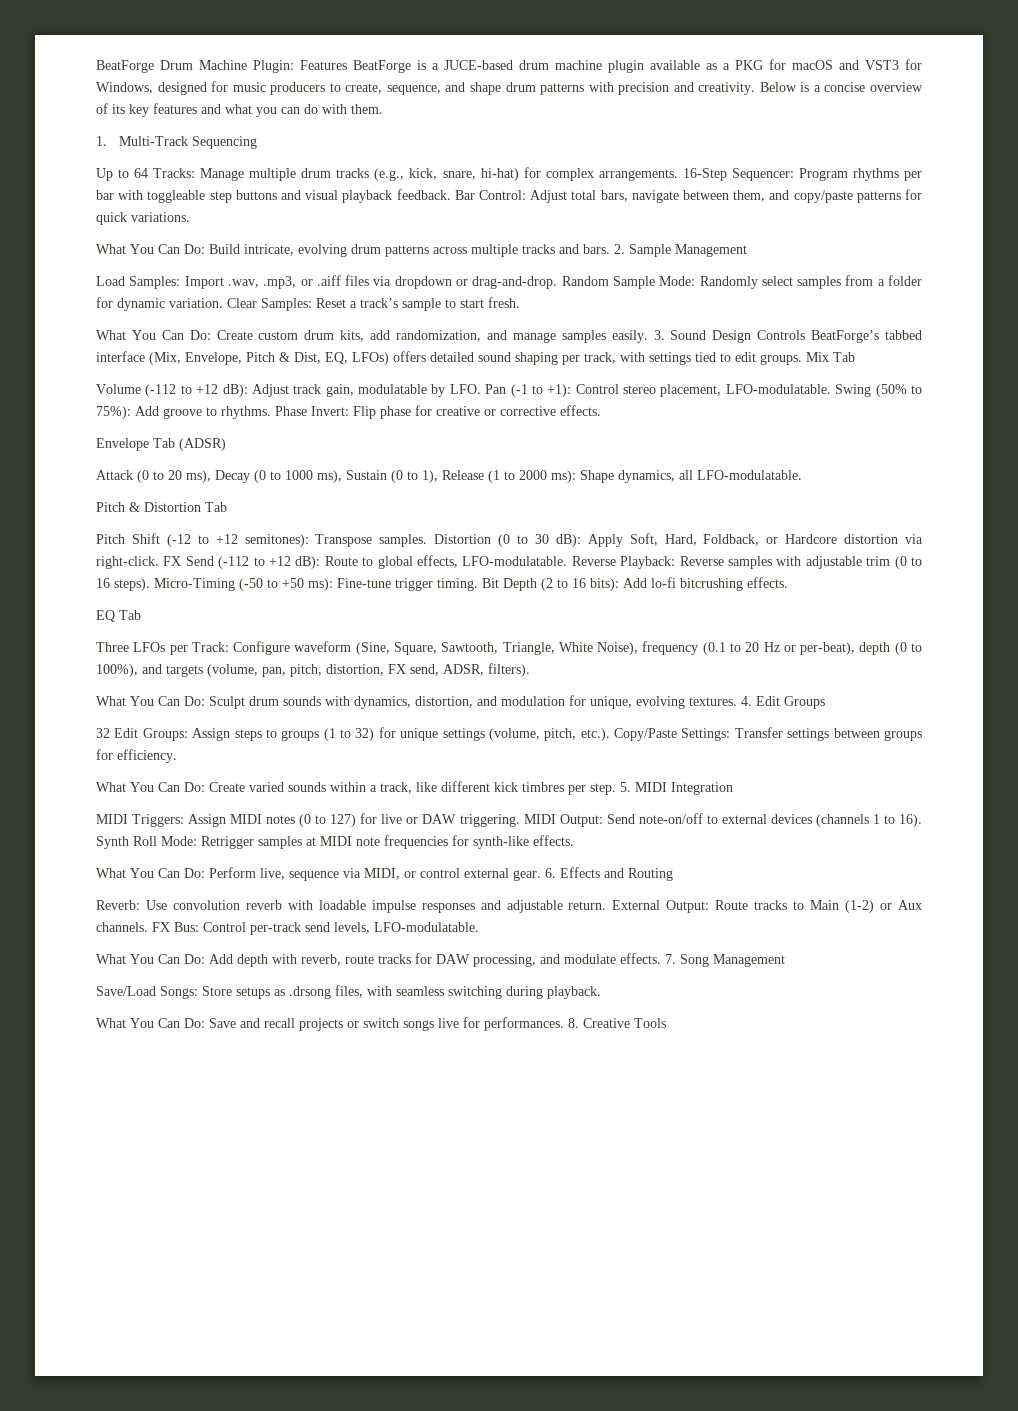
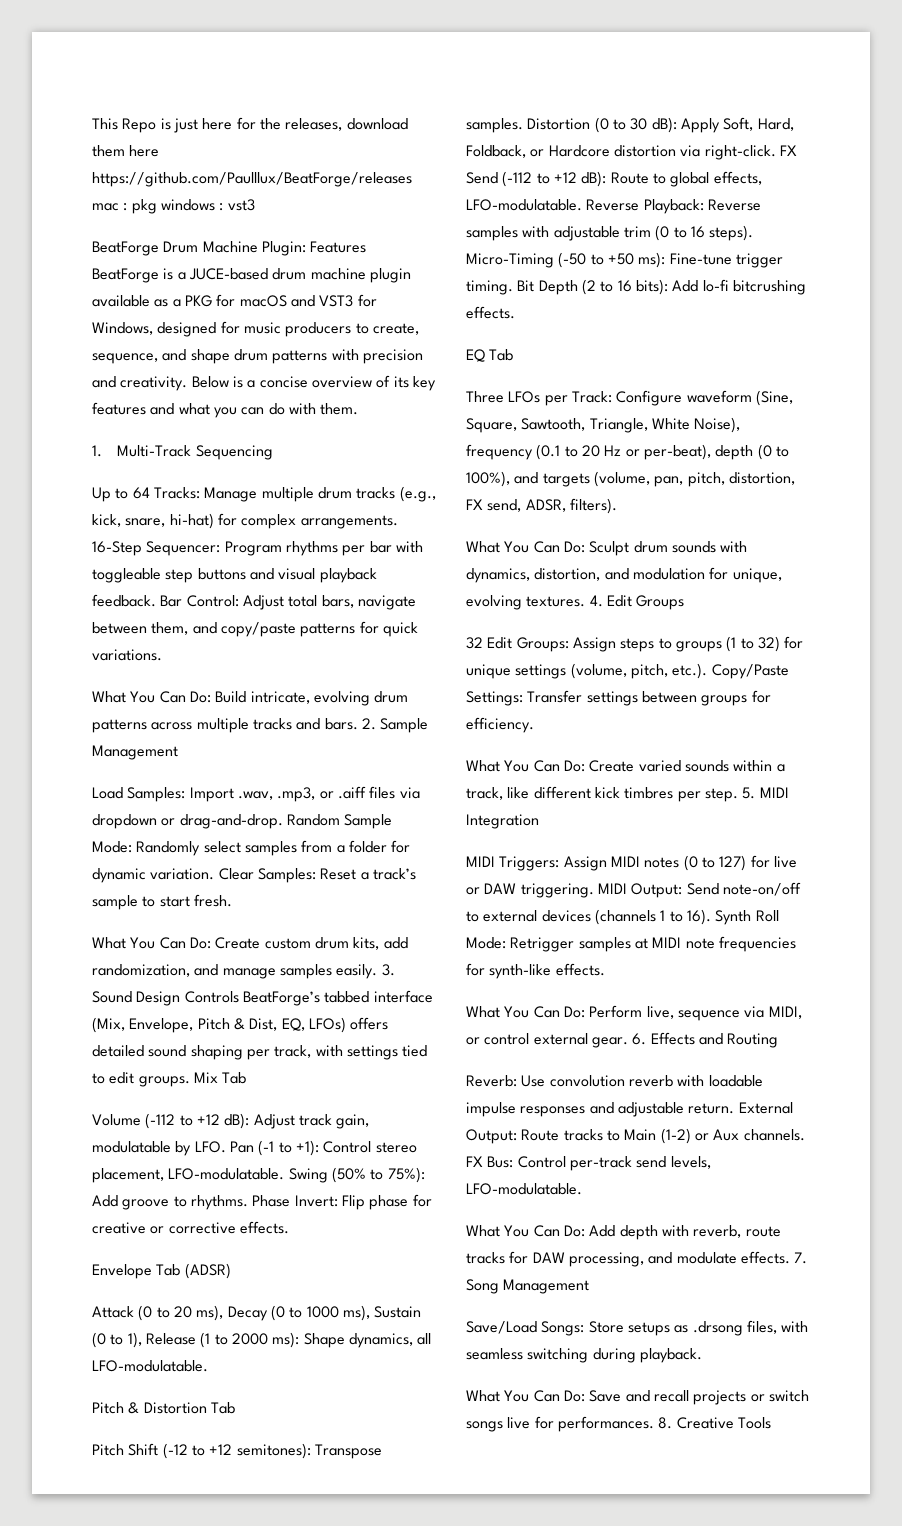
(96, 66) none -> [92,117,408,133] [92,145,160,157] [92,172,412,187] [92,199,255,214] This Repo is just here for the releases, download them here https://github.com/Paulllux/BeatForge/releases mac : pkg windows : vst3 //

